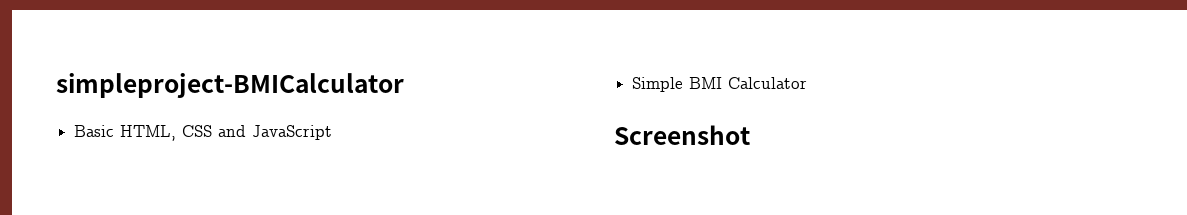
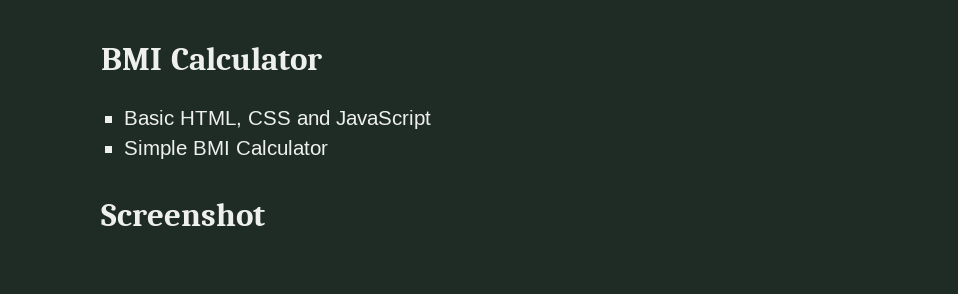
[56,73,404,98] simpleproject-BMICalculator -> [101,47,322,70] BMI Calculator

